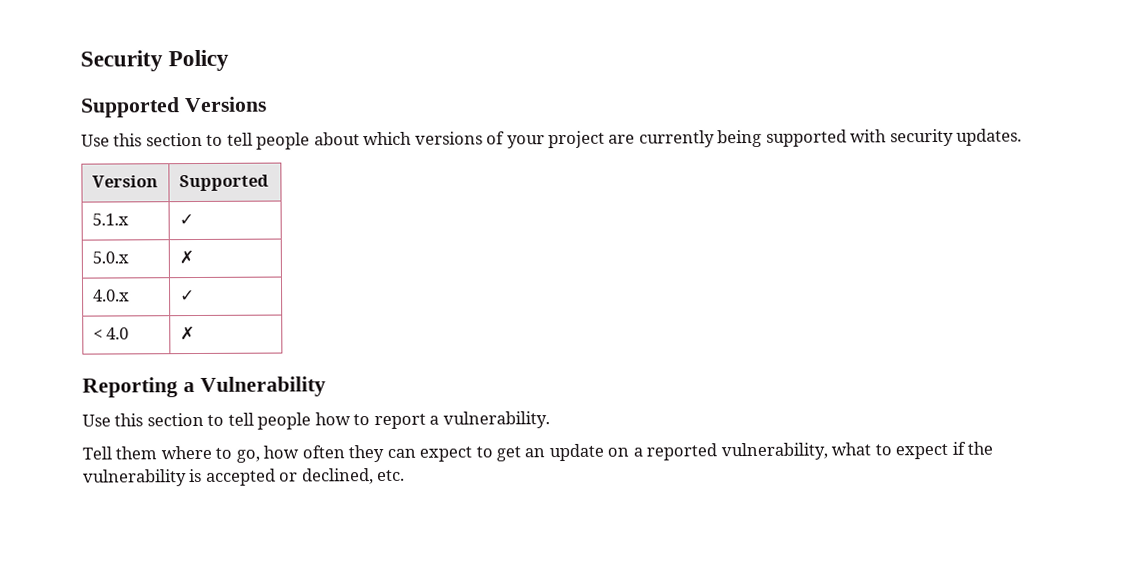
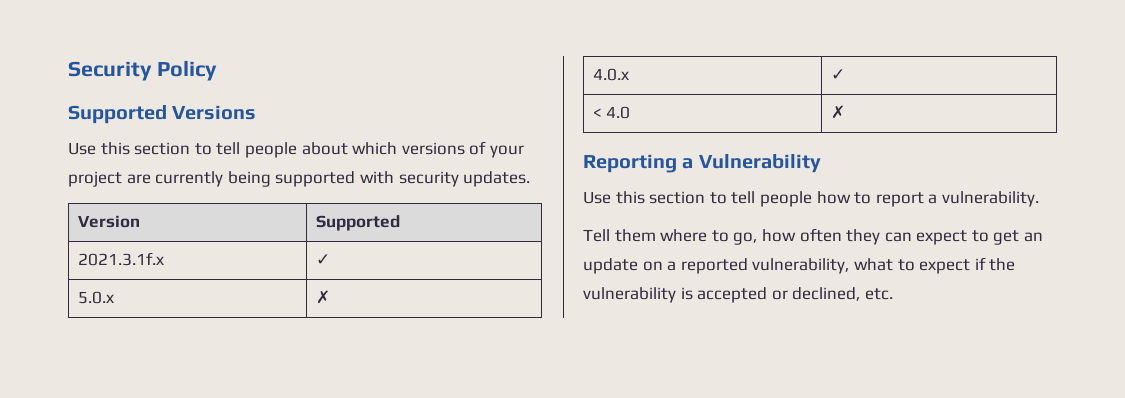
[91,213,129,226] 5.1.x -> [77,252,164,266] 2021.3.1f.x

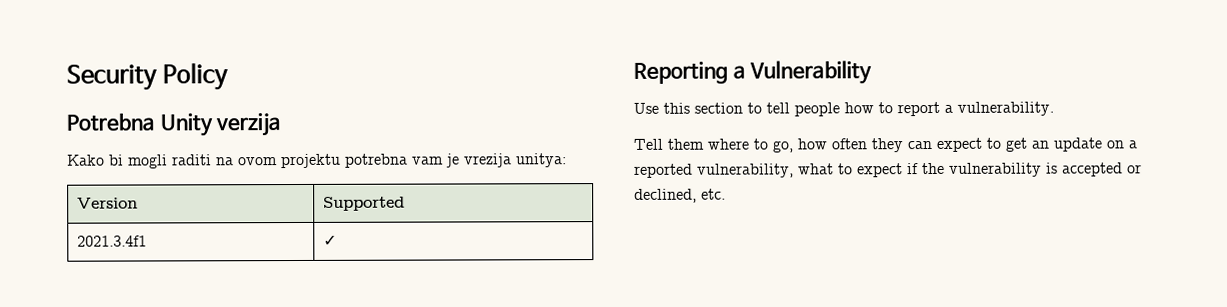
[68,105,257,124] [68,141,524,158] [68,171,531,187] Supported Versions // Use this section to tell people about which versions of your project are currently being supported with security updates. -> [66,113,282,137] [67,153,567,169] Potrebna Unity verzija // Kako bi mogli raditi na ovom projektu potrebna vam je vrezija unitya:
[77,252,164,266] [315,254,330,265] [77,291,114,304] [315,290,330,304] [592,68,629,81] [830,69,845,80] [592,106,631,119] [830,105,845,119] 2021.3.1f.x | ✓ // 5.0.x | ✗ // 4.0.x | ✓ // < 4.0 | ✗ -> [77,235,148,247] [323,234,338,246] 2021.3.4f1 | ✓

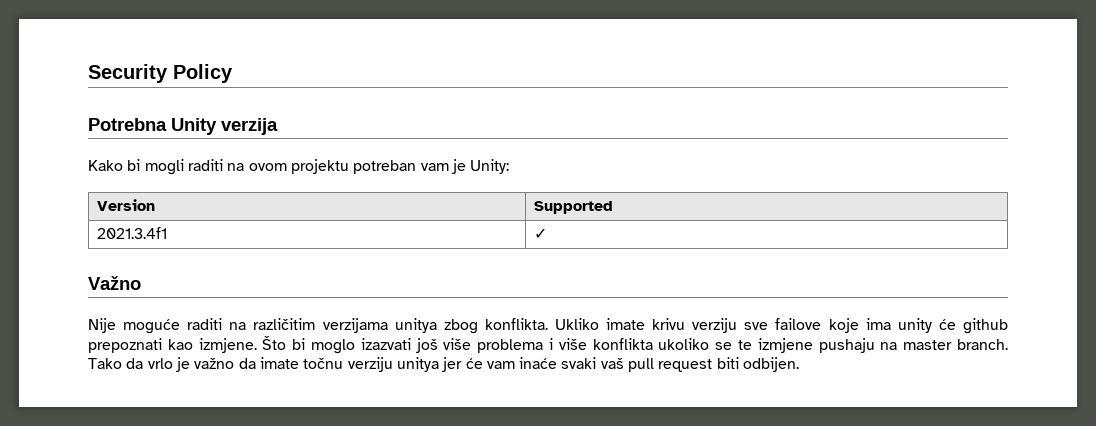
[344,153,408,168] potrebna -> [353,160,417,174] potreban
[463,153,567,168] vrezija unitya: -> [470,159,510,174] Unity:
[633,60,873,85] [633,101,1054,117] [633,137,1137,153] [634,162,1142,178] [634,188,726,203] Reporting a Vulnerability // Use this section to tell people how to report a vulnerability. // Tell them where to go, how often they can expect to get an update on a reported vulnerability, what to expect if the vulnerability is accepted or declined, etc. -> [88,276,141,290] [88,318,1009,334] [88,336,1008,354] [88,357,800,372] Važno // Nije moguće raditi na različitim verzijama unitya zbog konflikta. Ukliko imate krivu verziju sve failove koje ima unity će github prepoznati kao izmjene. Što bi moglo izazvati još više problema i više konflikta ukoliko se te izmjene pushaju na master branch. Tako da vrlo je važno da imate točnu verziju unitya jer će vam inaće svaki vaš pull request biti odbijen.

